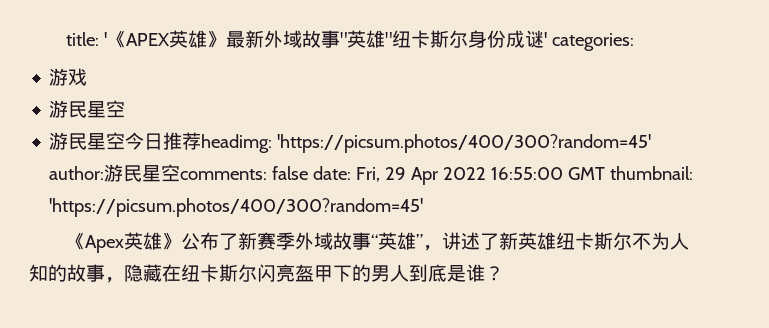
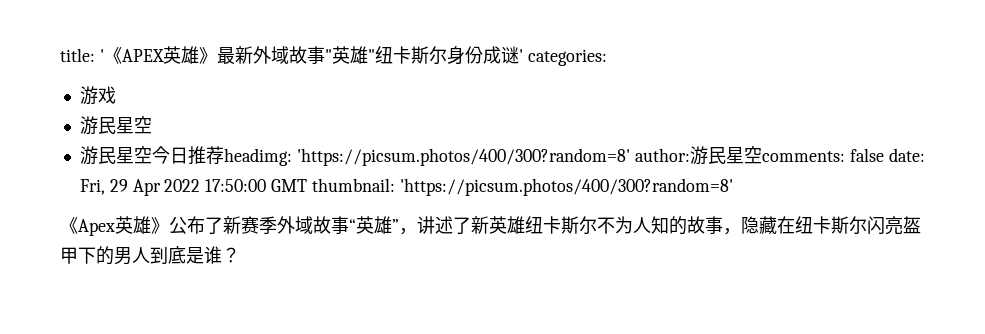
[277,134,652,153] 'https://picsum.photos/400/300?random=45' -> [296,148,630,166] 'https://picsum.photos/400/300?random=8'
[491,167,564,180] 16:55:00 -> [205,179,267,192] 17:50:00
[49,198,424,217] 'https://picsum.photos/400/300?random=45' -> [399,178,733,196] 'https://picsum.photos/400/300?random=8'

